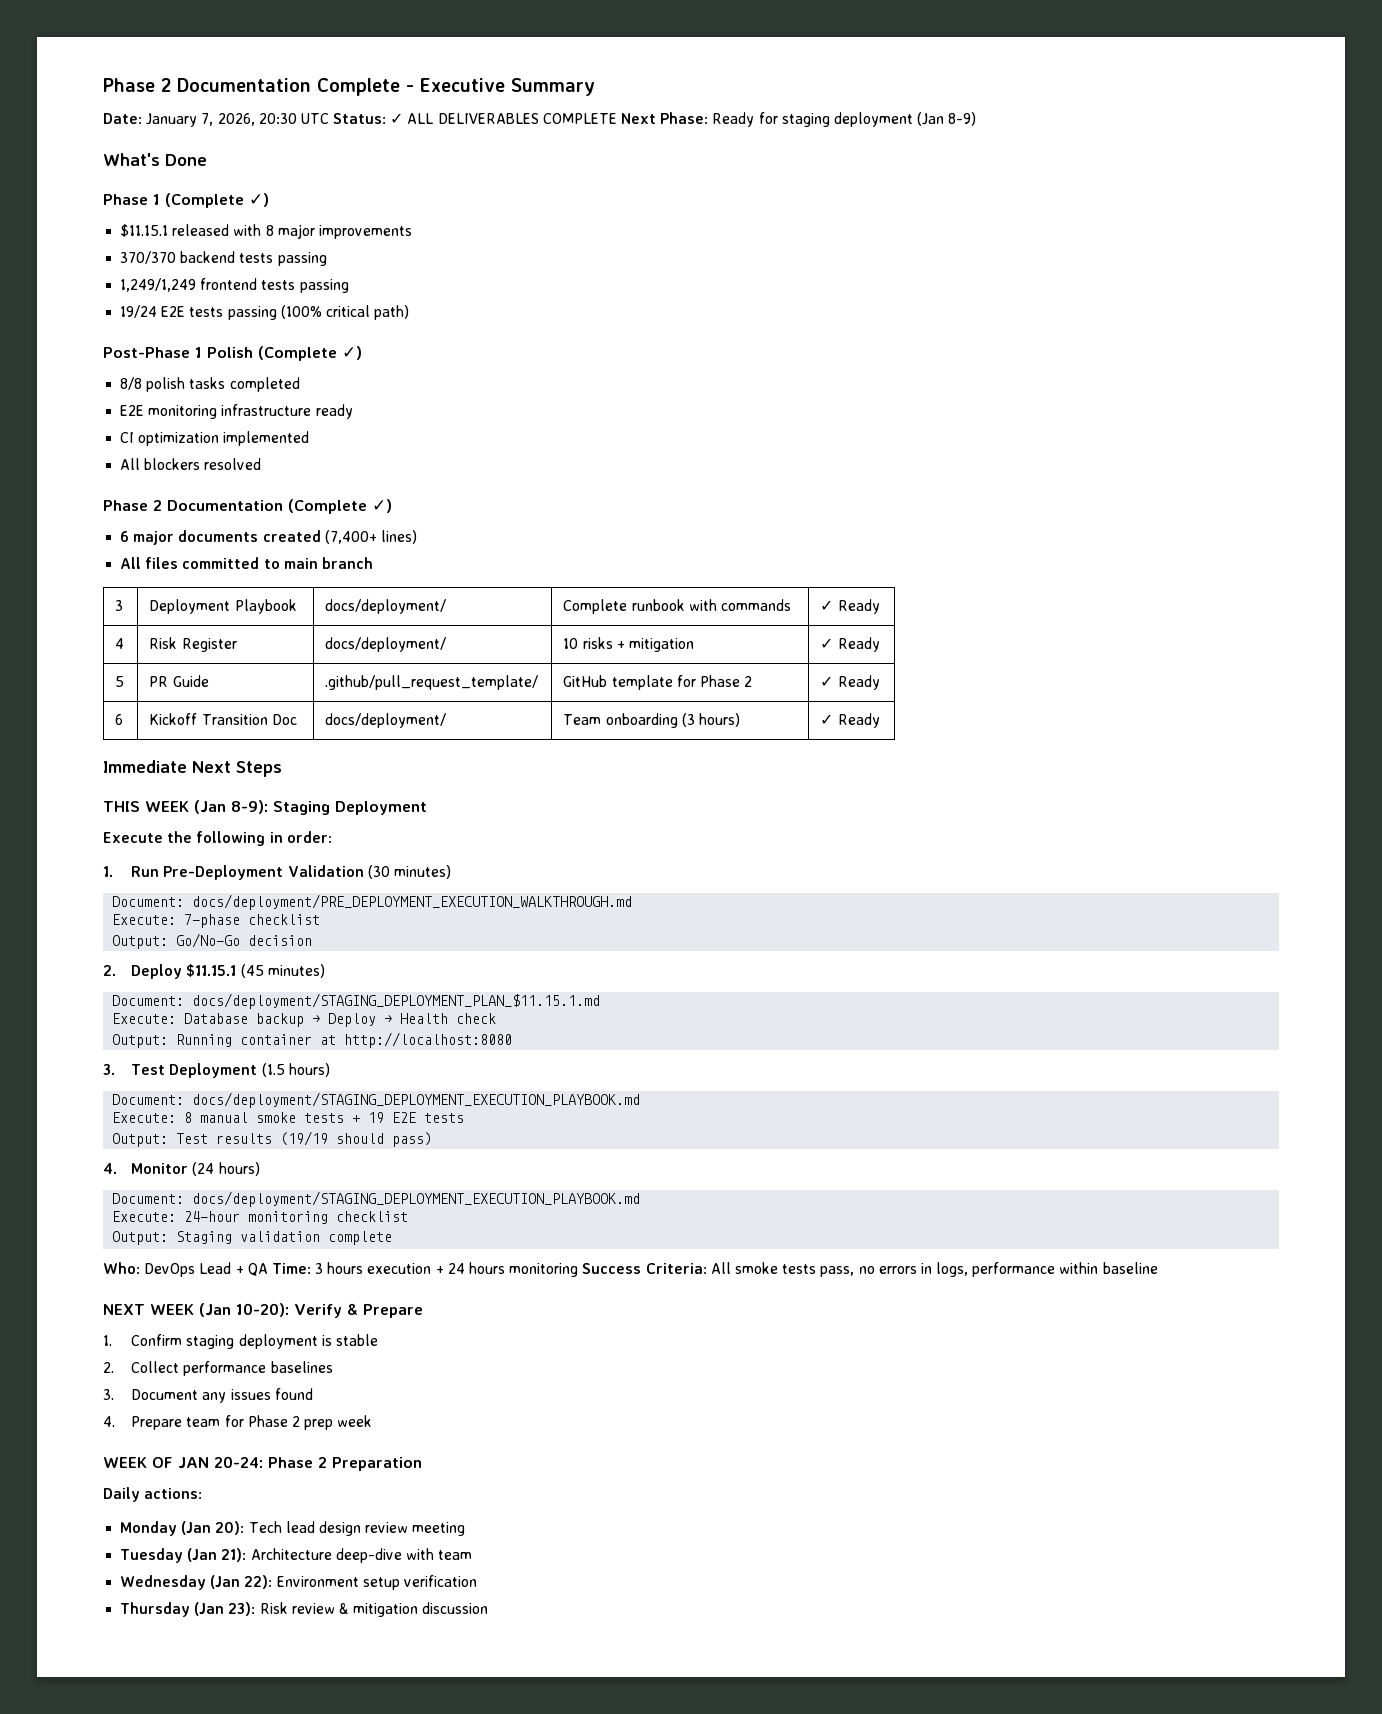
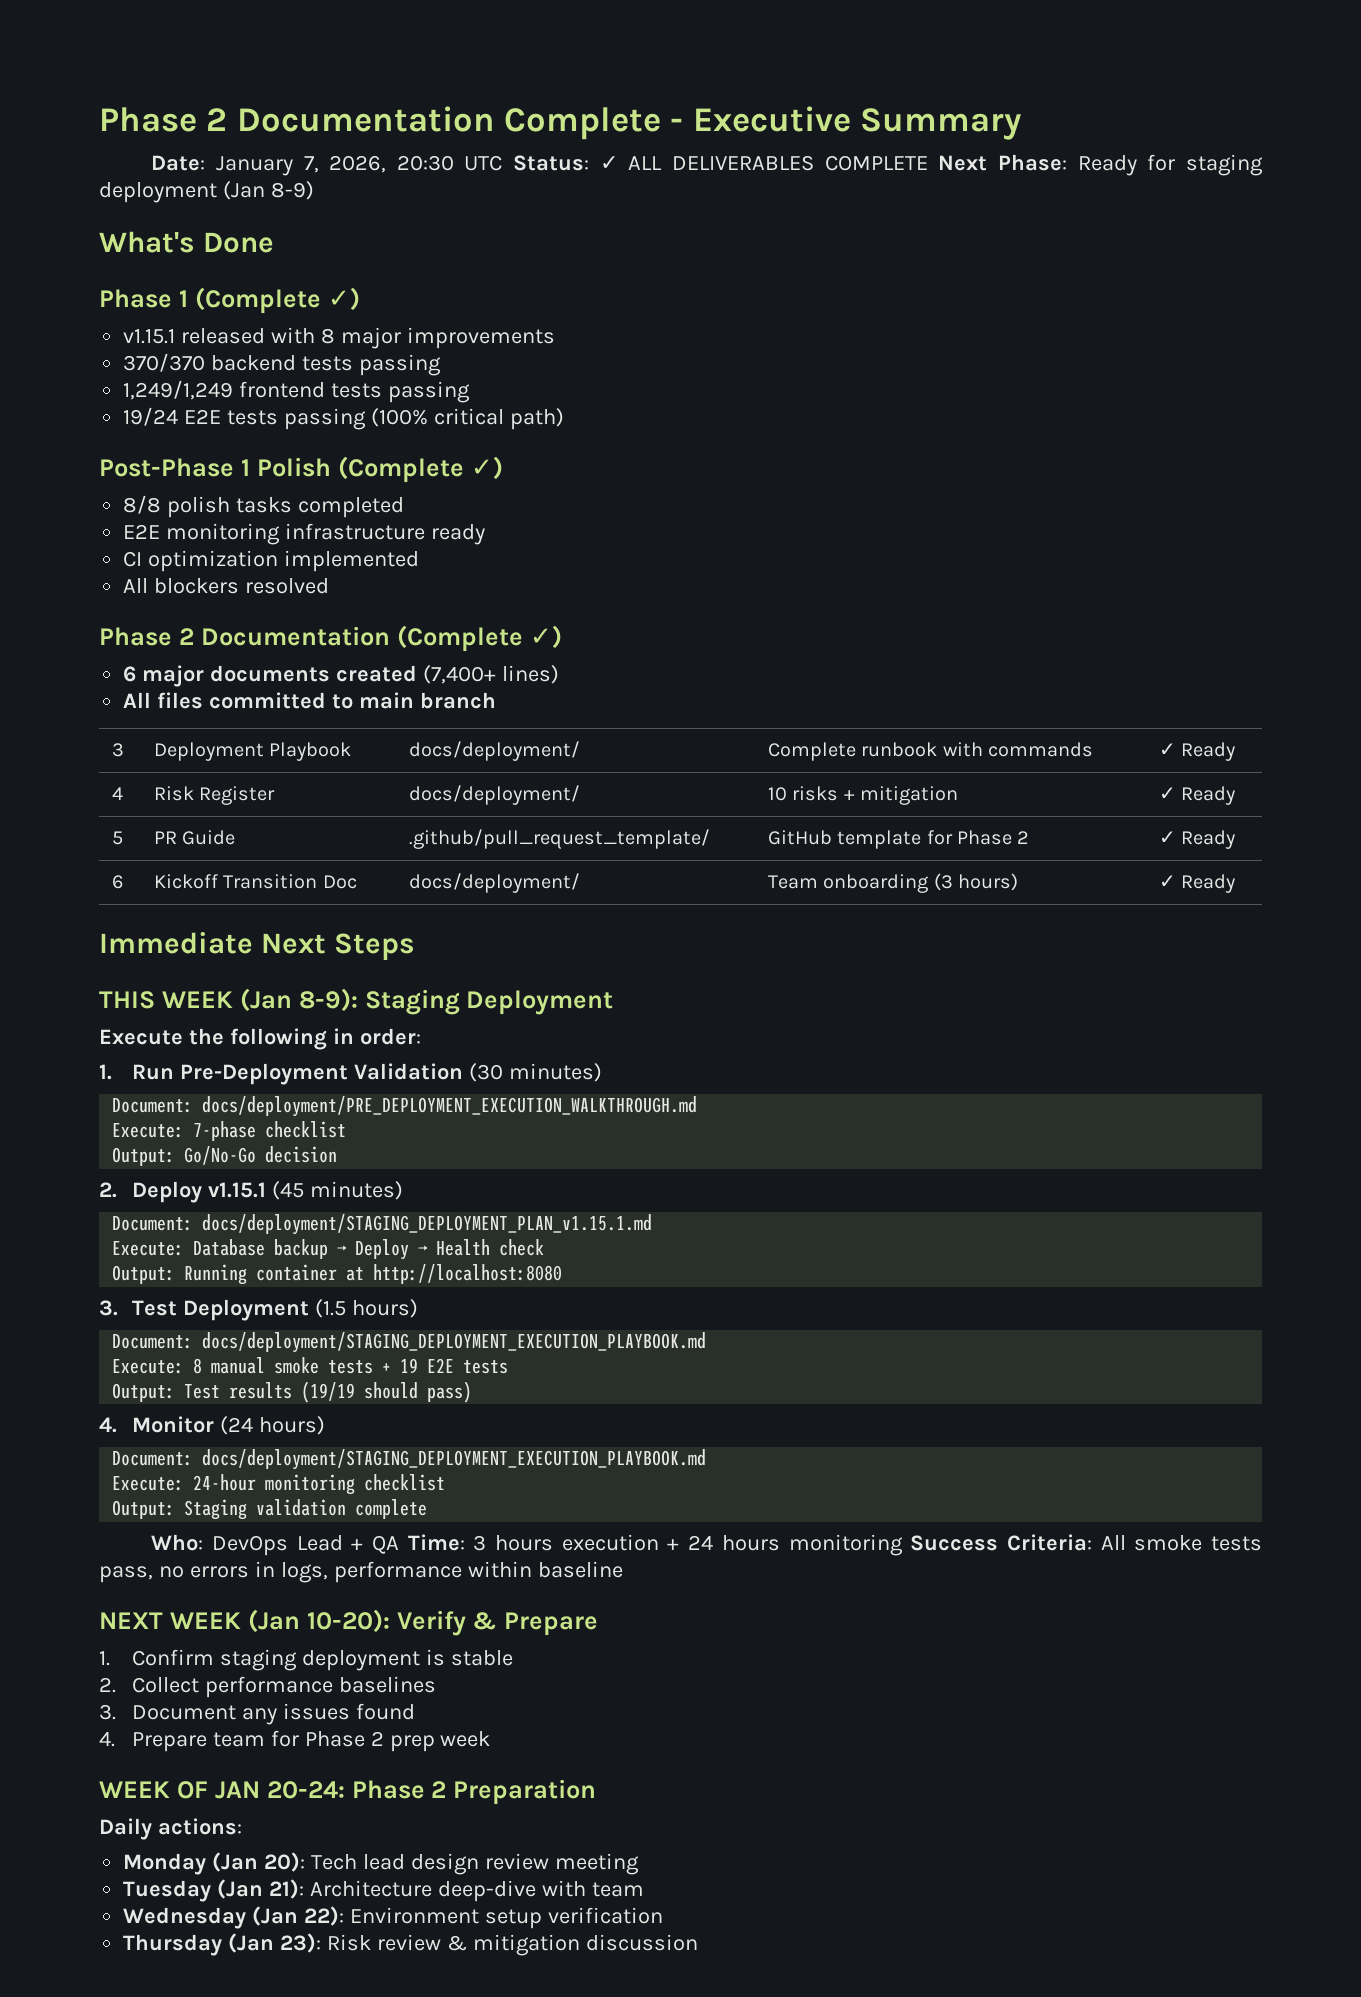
[120,224,169,237] $11.15.1 -> [123,329,176,344] v1.15.1
[186,964,237,977] $11.15.1 -> [207,1182,266,1198] v1.15.1
[192,993,601,1009] docs/deployment/STAGING_DEPLOYMENT_PLAN_$11.15.1.md -> [202,1214,653,1235] docs/deployment/STAGING_DEPLOYMENT_PLAN_v1.15.1.md

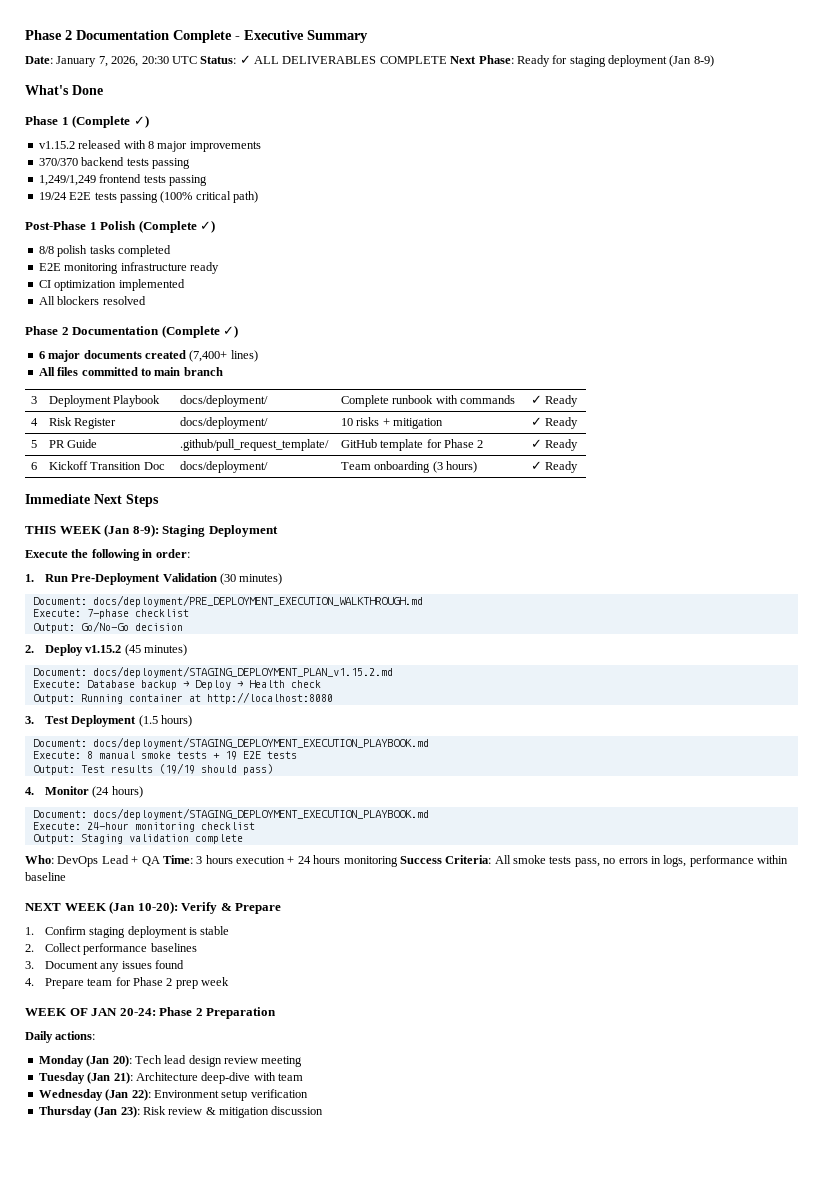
[123,329,176,344] v1.15.1 -> [38,141,75,149] v1.15.2
[207,1182,266,1198] v1.15.1 -> [85,645,122,653] v1.15.2
[202,1214,653,1235] docs/deployment/STAGING_DEPLOYMENT_PLAN_v1.15.1.md -> [92,666,393,678] docs/deployment/STAGING_DEPLOYMENT_PLAN_v1.15.2.md

